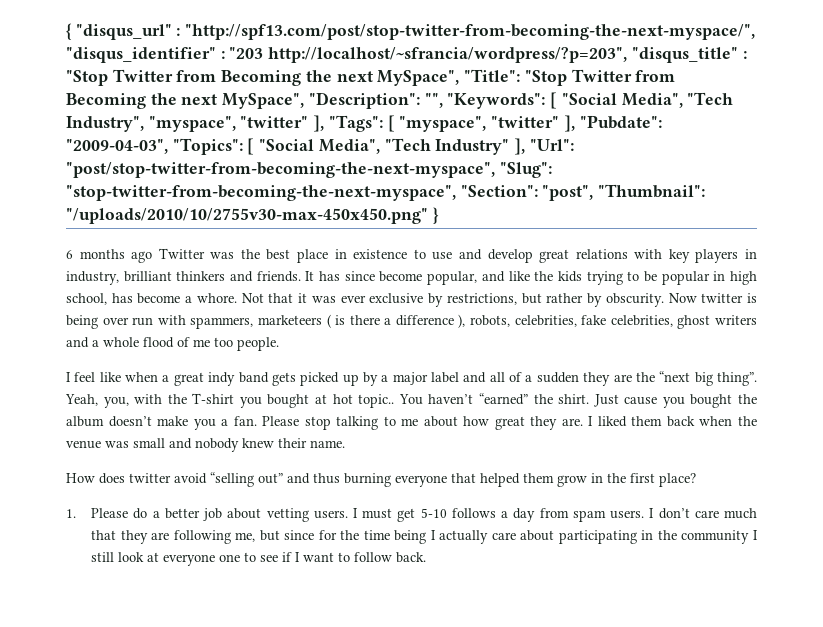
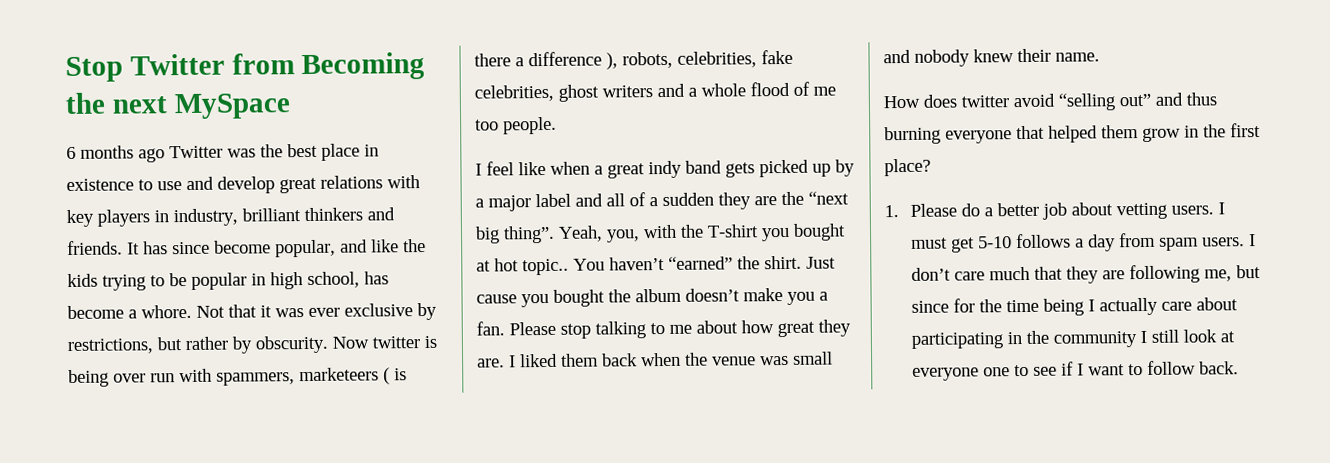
[66,23,756,40] [66,47,747,63] [66,69,676,86] [66,92,734,109] [66,115,662,132] [66,138,574,155] [66,162,552,178] [66,184,706,201] [66,207,439,224] { "disqus_url" : "http://spf13.com/post/stop-twitter-from-becoming-the-next-myspace/", "disqus_identifier" : "203 http://localhost/~sfrancia/wordpress/?p=203", "disqus_title" : "Stop Twitter from Becoming the next MySpace", "Title": "Stop Twitter from Becoming the next MySpace", "Description": "", "Keywords": [ "Social Media", "Tech Industry", "myspace", "twitter" ], "Tags": [ "myspace", "twitter" ], "Pubdate": "2009-04-03", "Topics": [ "Social Media", "Tech Industry" ], "Url": "post/stop-twitter-from-becoming-the-next-myspace", "Slug": "stop-twitter-from-becoming-the-next-myspace", "Section": "post", "Thumbnail": "/uploads/2010/10/2755v30-max-450x450.png" } -> [65,52,426,83] [65,92,291,120] Stop Twitter from Becoming the next MySpace

